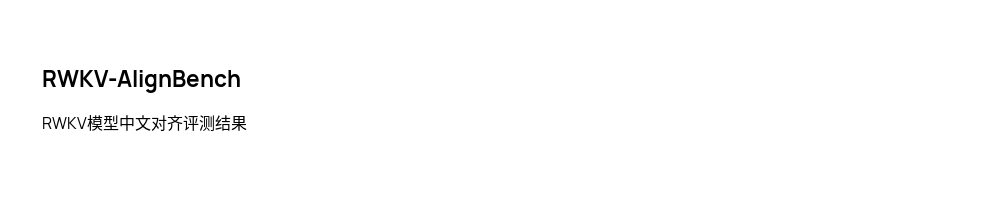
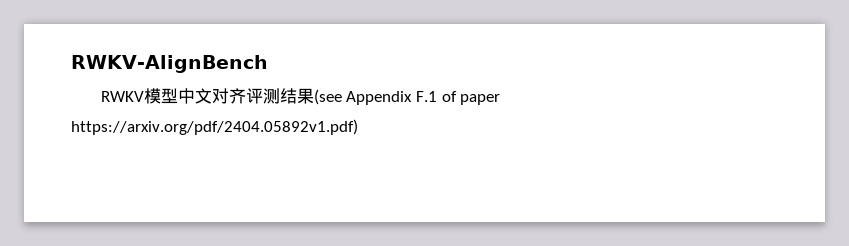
(247, 123) none -> [313,89,501,105] [71,119,358,135] (see Appendix F.1 of paper https://arxiv.org/pdf/2404.05892v1.pdf)

